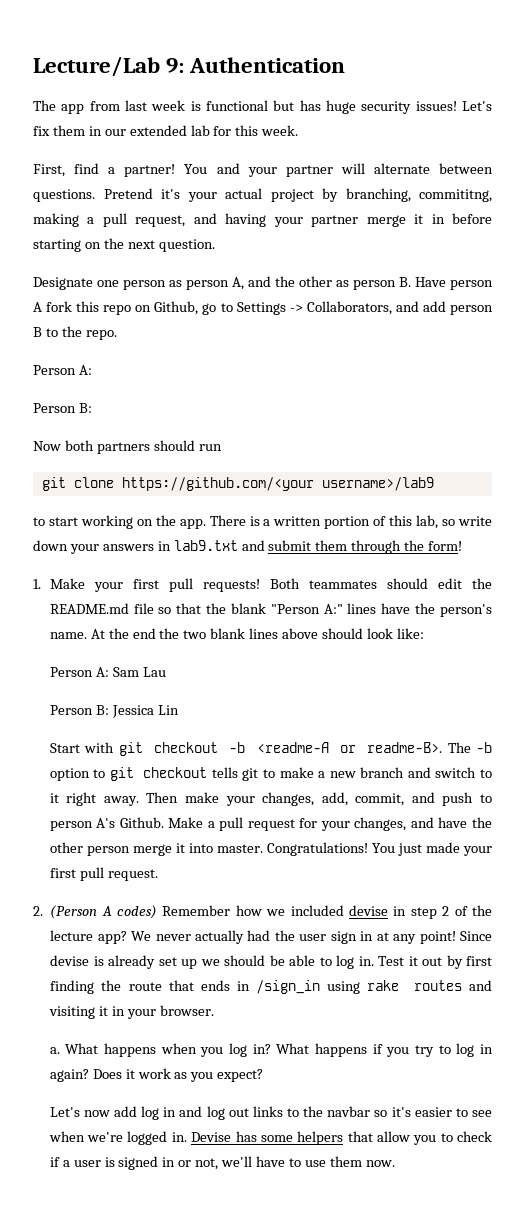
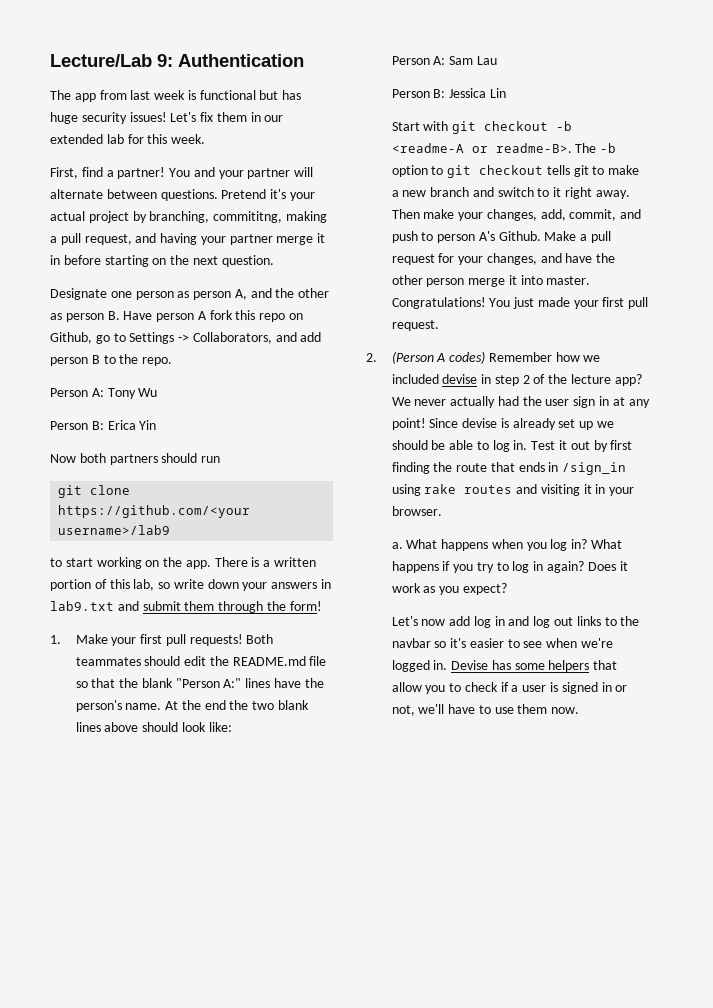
[33,403,92,413] // Person B: -> [107,388,158,399] [50,420,157,430] Tony Wu // Person B: Erica Yin

